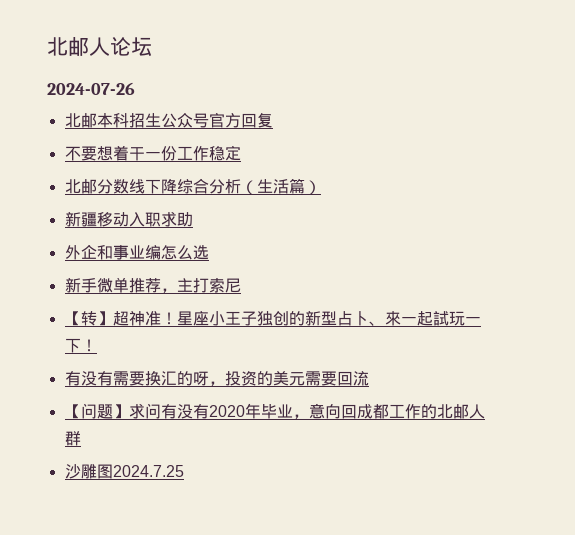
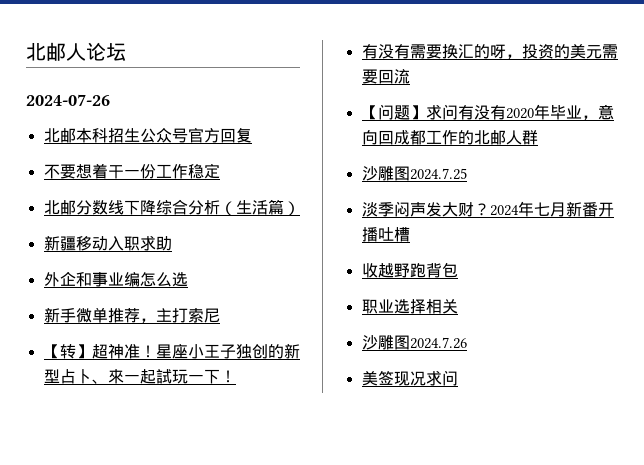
(184, 471) none -> [361,201,614,217] [361,227,410,242] [361,262,458,278] [361,299,458,314] [361,335,467,350] [361,370,458,386] // 淡季闷声发大财？2024年七月新番开播吐槽 // 收越野跑背包 // 职业选择相关 // 沙雕图2024.7.26 // 美签现况求问

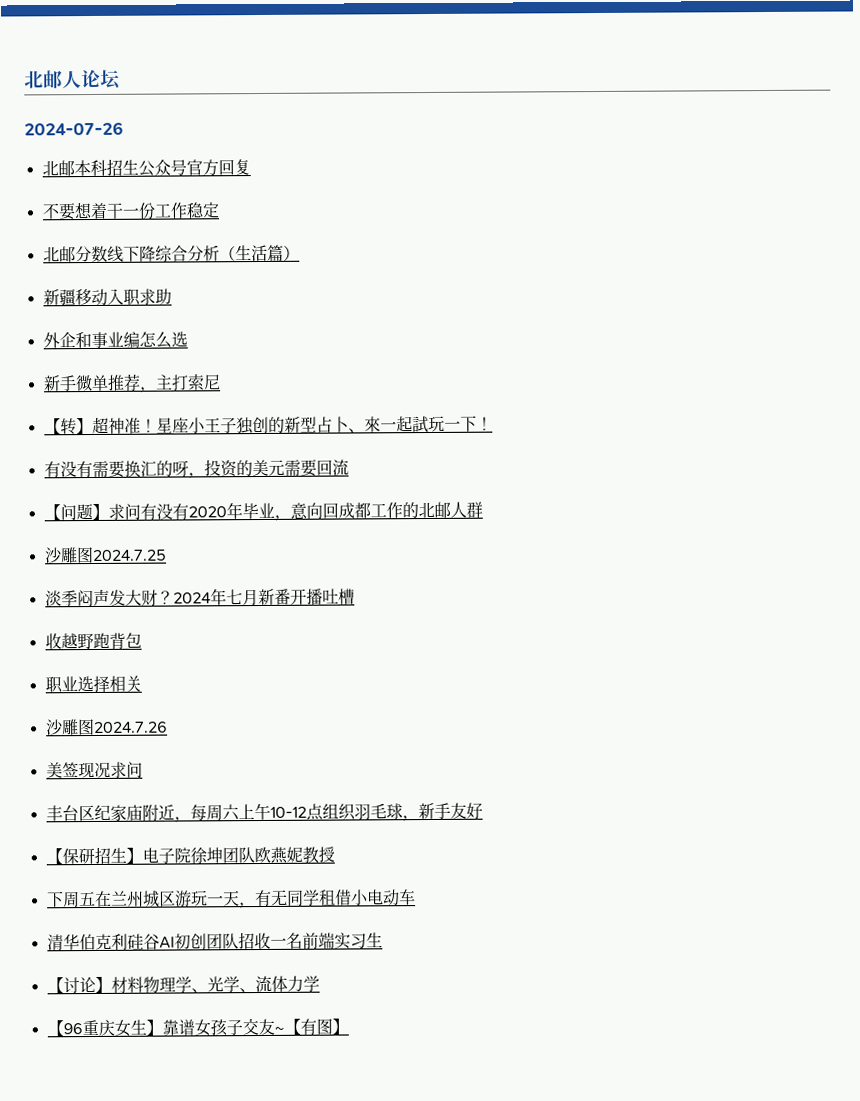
(458, 378) none -> [45,802,483,823] [45,846,335,865] [46,889,416,909] [46,932,383,951] [46,975,320,994] [46,1018,349,1037] // 丰台区纪家庙附近，每周六上午10-12点组织羽毛球，新手友好 // 【保研招生】电子院徐坤团队欧燕妮教授 // 下周五在兰州城区游玩一天，有无同学租借小电动车 // 清华伯克利硅谷AI初创团队招收一名前端实习生 // 【讨论】材料物理学、光学、流体力学 // 【96重庆女生】靠谱女孩子交友~【有图】

